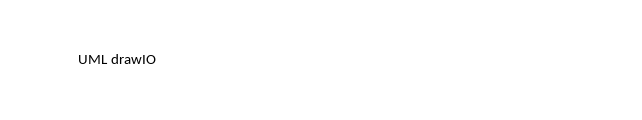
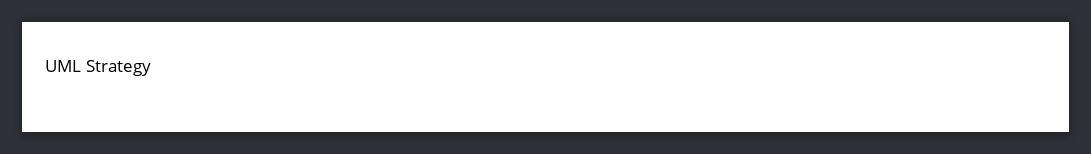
[110,54,156,64] drawIO -> [85,60,151,76] Strategy

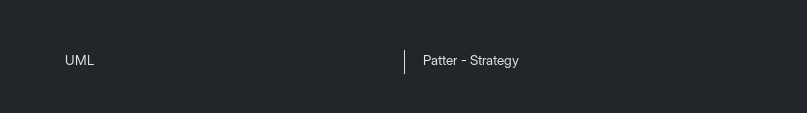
(81, 66) none -> [423,55,467,65] // Patter -

